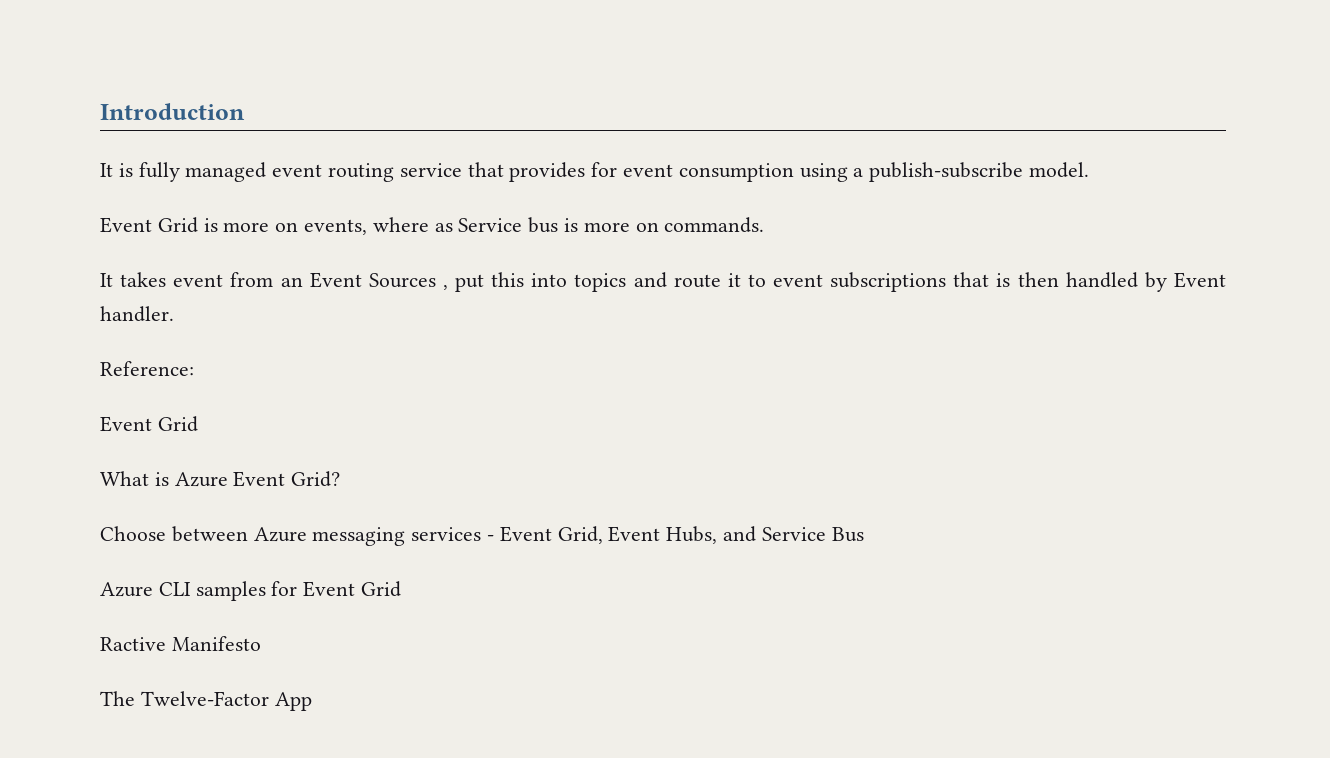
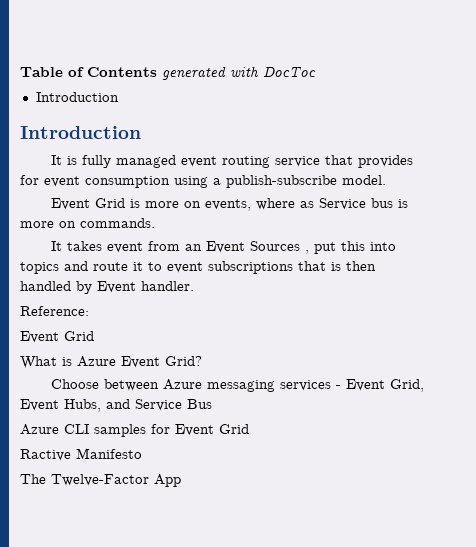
(100, 111) none -> [20,66,316,80] [35,92,119,102] Table of Contents generated with DocToc // Introduction //

